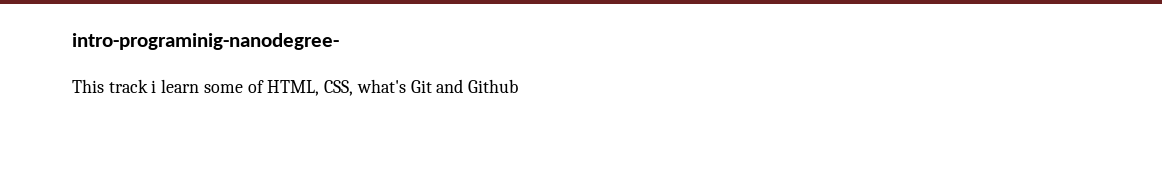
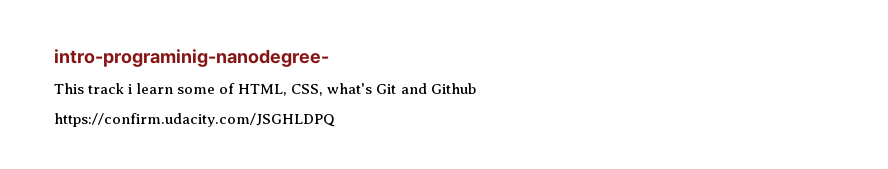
(518, 86) none -> [54,113,335,127] // https://confirm.udacity.com/JSGHLDPQ

